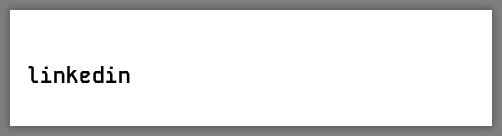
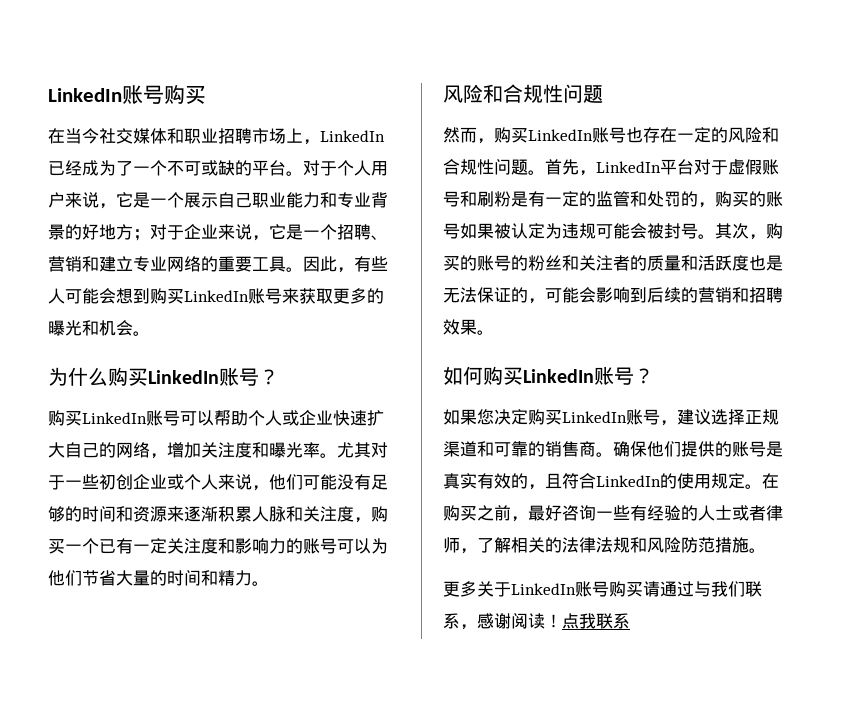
[27,66,131,83] linkedin -> [48,84,206,104] [48,128,385,145] [48,160,388,176] [48,192,388,209] [48,224,388,241] [48,256,388,273] [48,288,384,304] [48,320,150,336] [48,367,279,386] [48,410,384,426] [48,442,388,459] [48,474,388,491] [48,506,388,523] [48,538,388,554] [48,570,269,586] [443,84,603,103] [443,127,779,144] [443,159,779,176] [443,191,783,208] [443,223,783,240] [443,255,783,271] [443,287,783,304] [443,319,494,335] [443,366,654,385] [443,409,779,426] [443,441,783,457] [443,473,779,490] [443,505,783,522] [443,537,766,554] [443,581,762,597] [443,613,630,630] LinkedIn账号购买 // 在当今社交媒体和职业招聘市场上，LinkedIn已经成为了一个不可或缺的平台。对于个人用户来说，它是一个展示自己职业能力和专业背景的好地方；对于企业来说，它是一个招聘、营销和建立专业网络的重要工具。因此，有些人可能会想到购买LinkedIn账号来获取更多的曝光和机会。 // 为什么购买LinkedIn账号？ // 购买LinkedIn账号可以帮助个人或企业快速扩大自己的网络，增加关注度和曝光率。尤其对于一些初创企业或个人来说，他们可能没有足够的时间和资源来逐渐积累人脉和关注度，购买一个已有一定关注度和影响力的账号可以为他们节省大量的时间和精力。 // 风险和合规性问题 // 然而，购买LinkedIn账号也存在一定的风险和合规性问题。首先，LinkedIn平台对于虚假账号和刷粉是有一定的监管和处罚的，购买的账号如果被认定为违规可能会被封号。其次，购买的账号的粉丝和关注者的质量和活跃度也是无法保证的，可能会影响到后续的营销和招聘效果。 // 如何购买LinkedIn账号？ // 如果您决定购买LinkedIn账号，建议选择正规渠道和可靠的销售商。确保他们提供的账号是真实有效的，且符合LinkedIn的使用规定。在购买之前，最好咨询一些有经验的人士或者律师，了解相关的法律法规和风险防范措施。 // 更多关于LinkedIn账号购买请通过与我们联系，感谢阅读！点我联系

